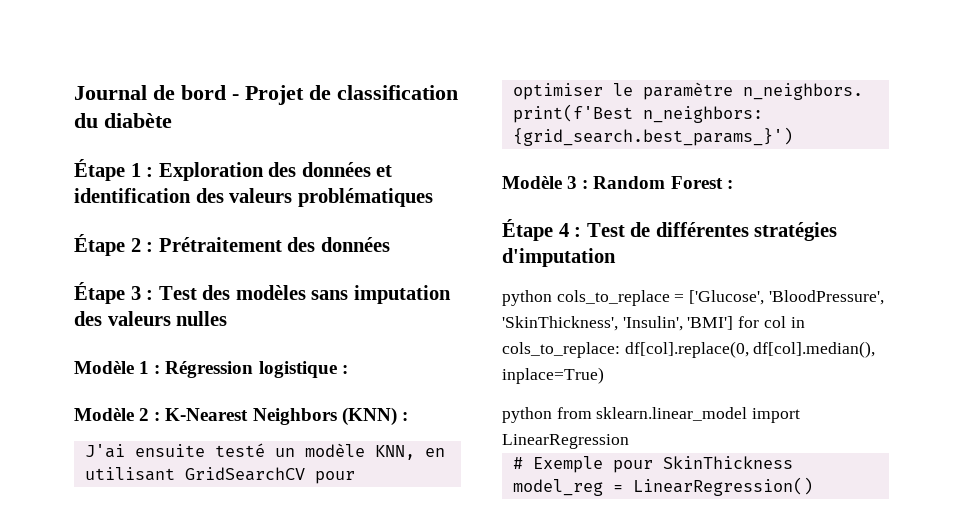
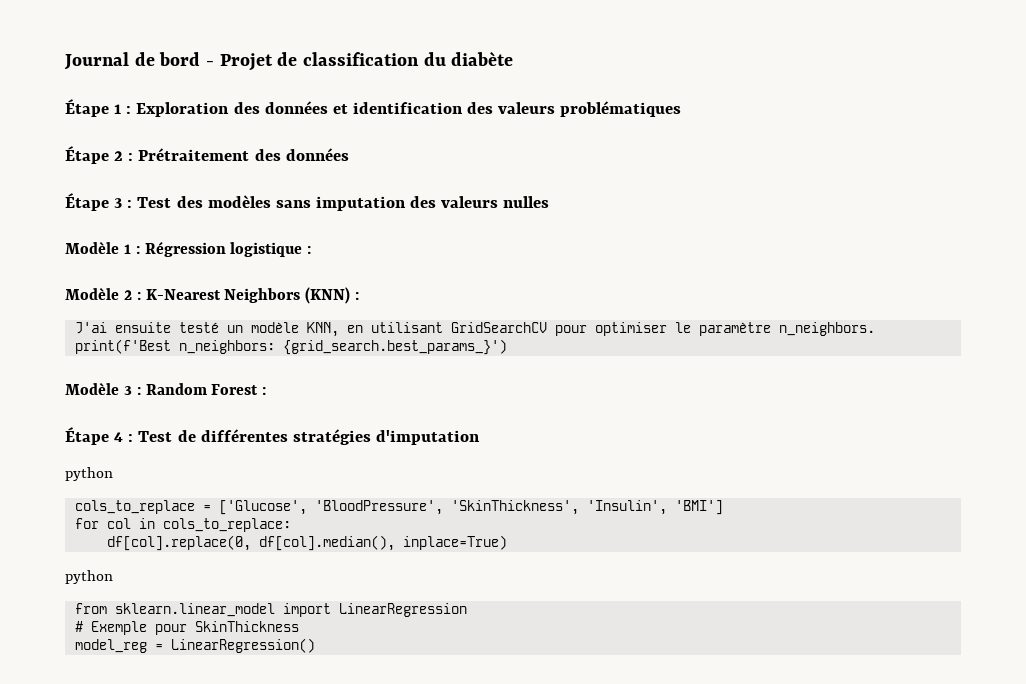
(552, 298) none -> (113, 474) //
(734, 323) none -> (723, 507) //
(620, 350) none -> (291, 525) //
(552, 415) none -> (113, 577) //

